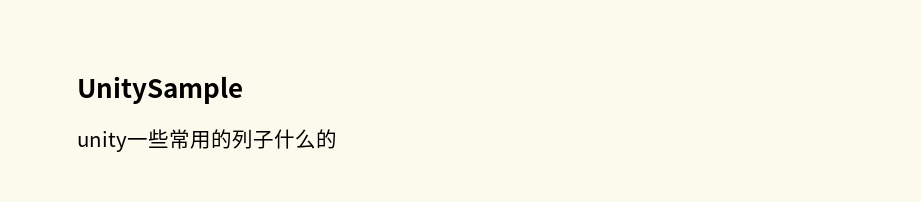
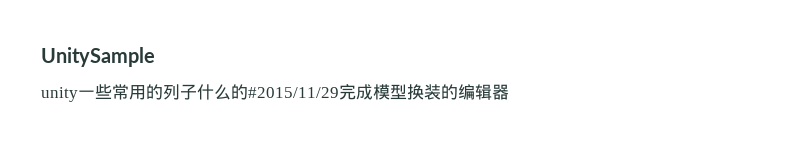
(337, 139) none -> [248,84,509,100] #2015/11/29完成模型换装的编辑器

